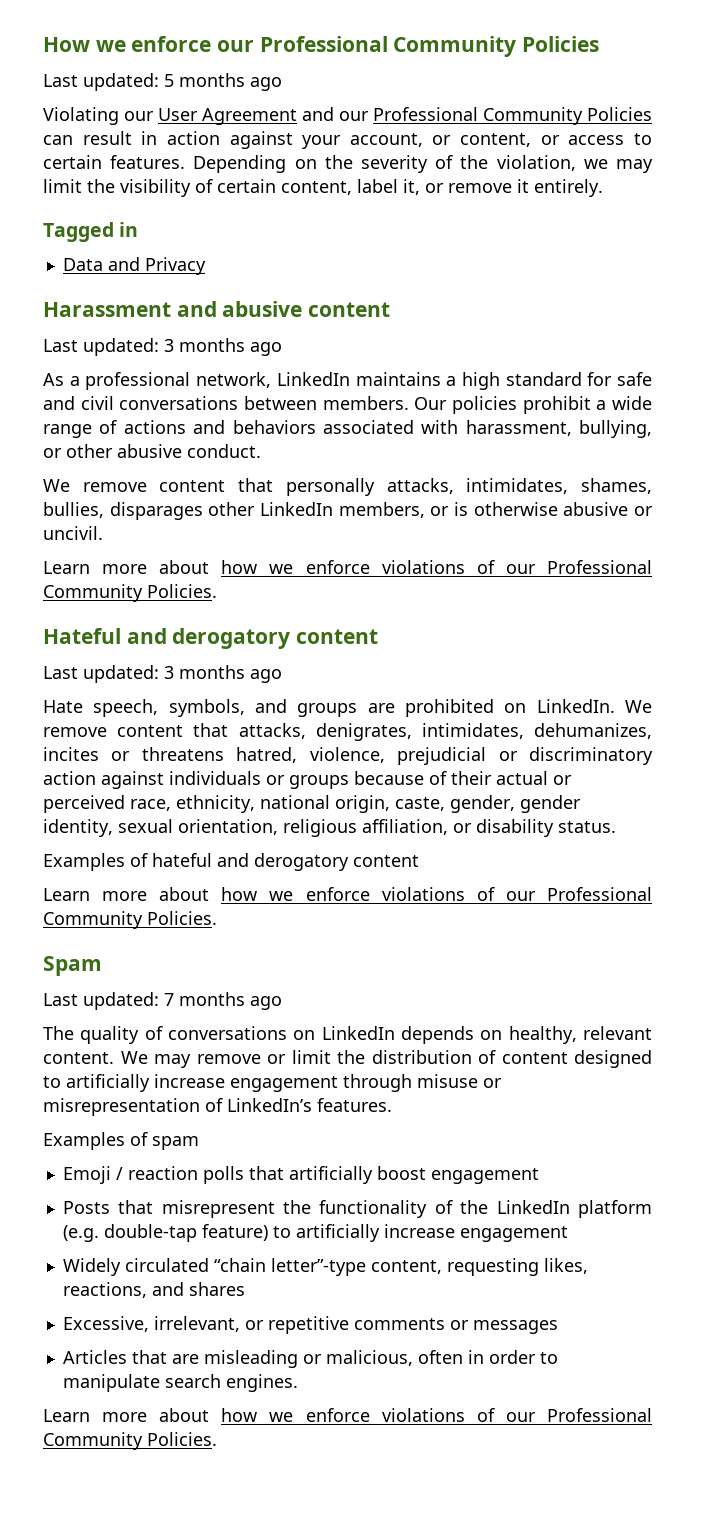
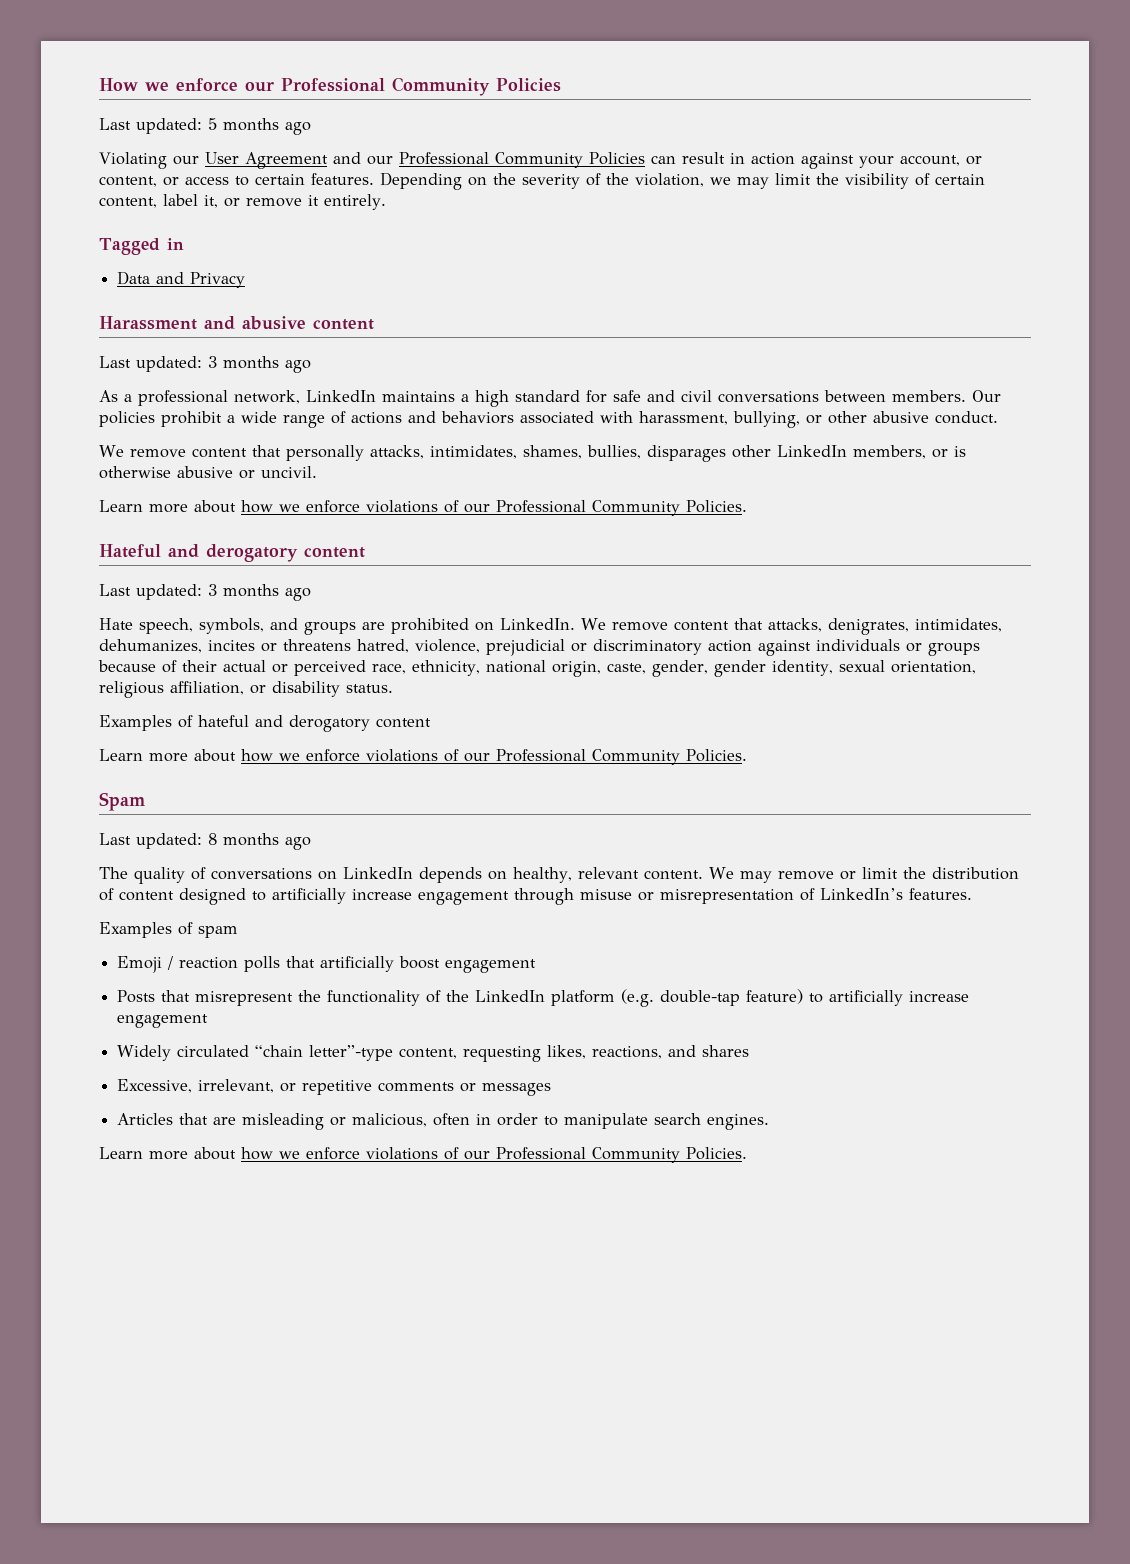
[164,993,174,1006] 7 -> [208,833,217,845] 8

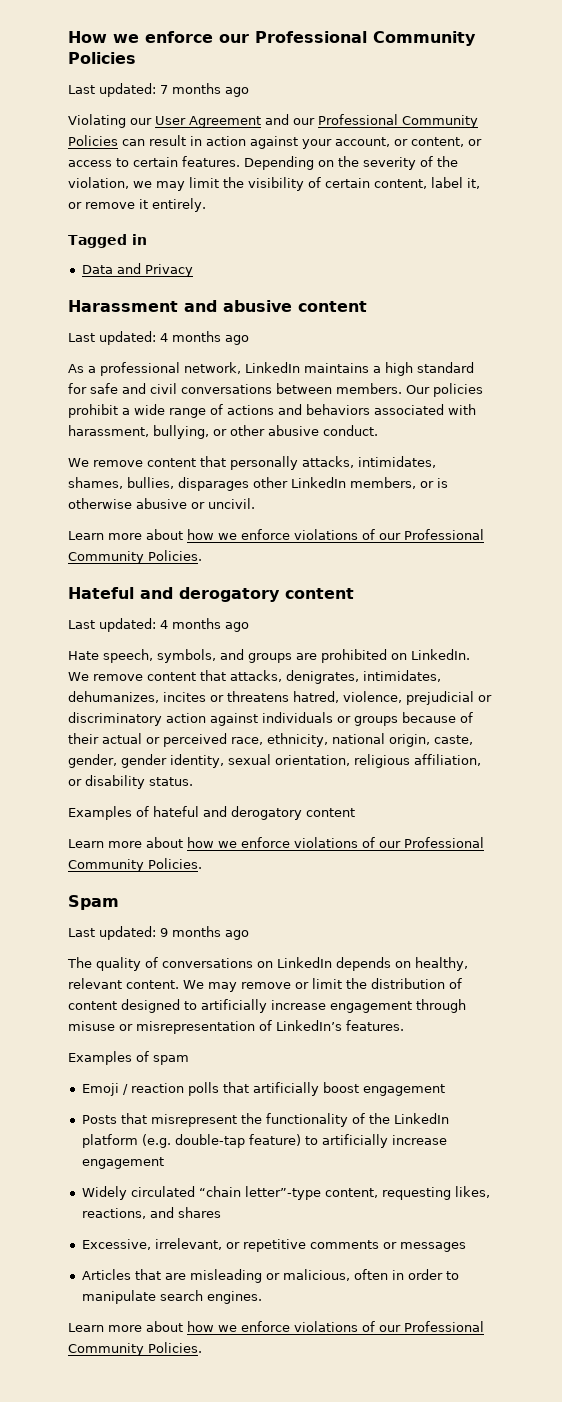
[208,118,217,130] 5 -> [160,85,168,94] 7
[208,356,217,368] 3 -> [160,333,168,342] 4
[208,584,217,596] 3 -> [160,620,168,629] 4
[208,833,217,845] 8 -> [160,928,168,937] 9

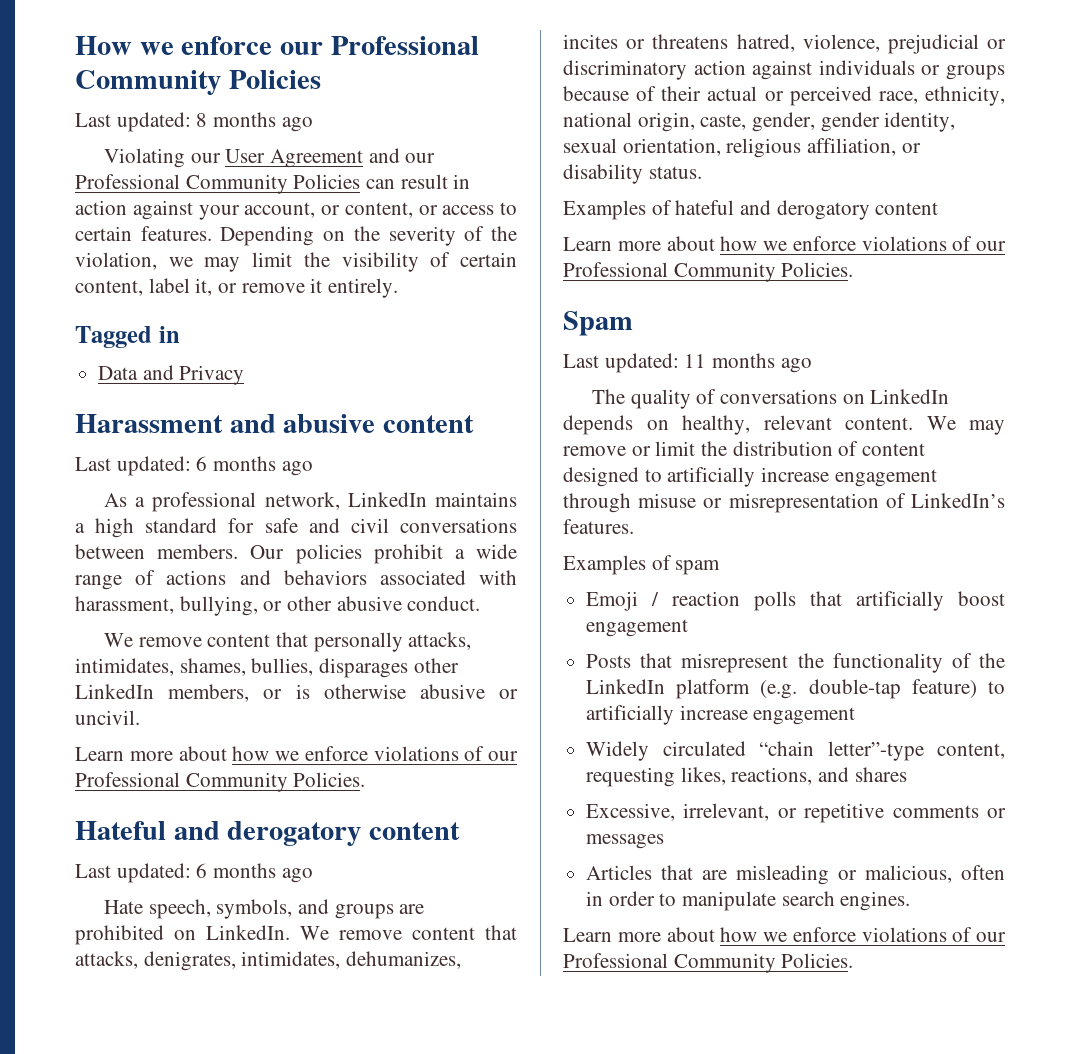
[160,85,168,94] 7 -> [196,113,208,127] 8
[160,333,168,342] 4 -> [196,456,208,471] 6
[160,620,168,629] 4 -> [196,863,208,878] 6
[160,928,168,937] 9 -> [684,354,707,368] 11

